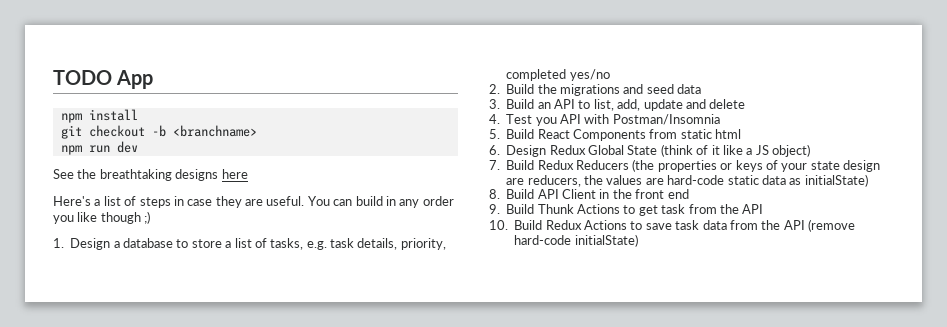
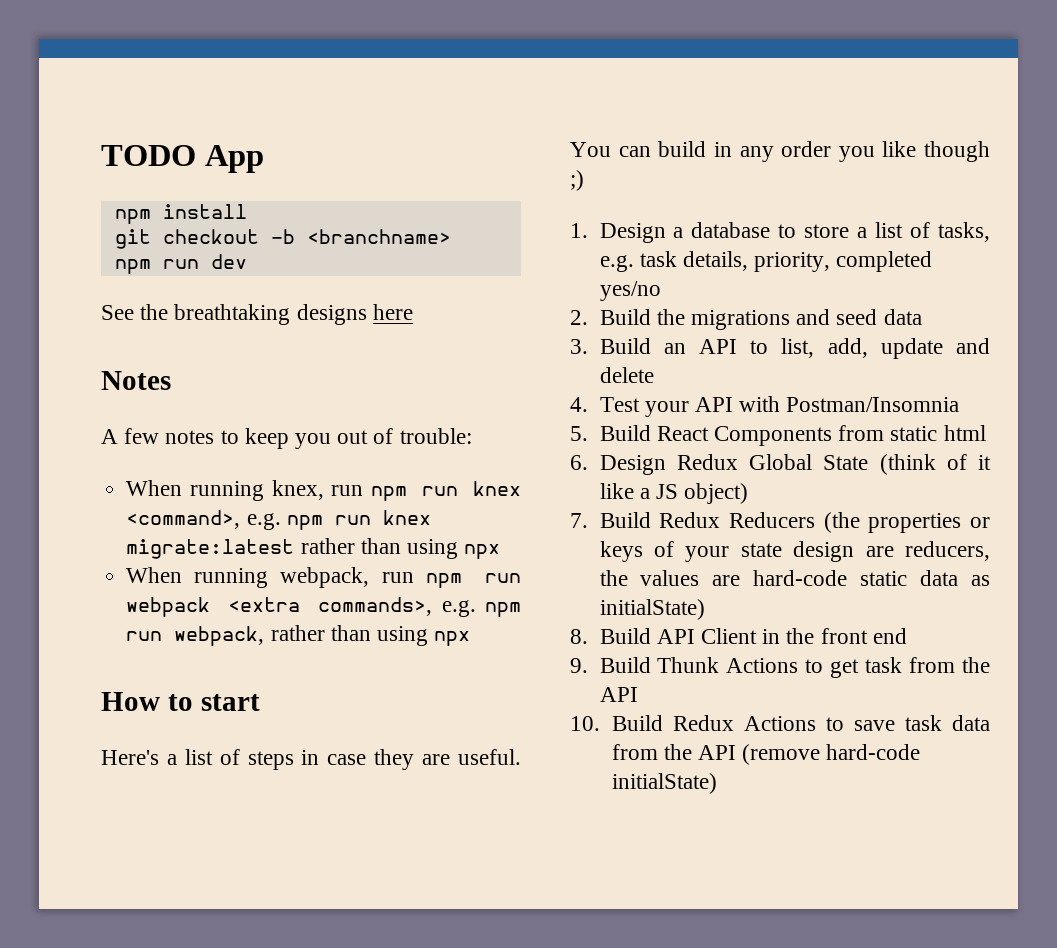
(248, 174) none -> [101,371,171,390] [101,428,472,449] [126,480,521,501] [126,510,431,530] [126,538,501,559] [126,567,521,588] [126,597,521,617] [126,625,471,646] [101,692,260,711] // Notes // A few notes to keep you out of trouble: // When running knex, run npm run knex <command>, e.g. npm run knex migrate:latest rather than using npx // When running webpack, run npm run webpack <extra commands>, e.g. npm run webpack, rather than using npx // How to start
[535,117,557,126] you -> [644,401,689,417] your

